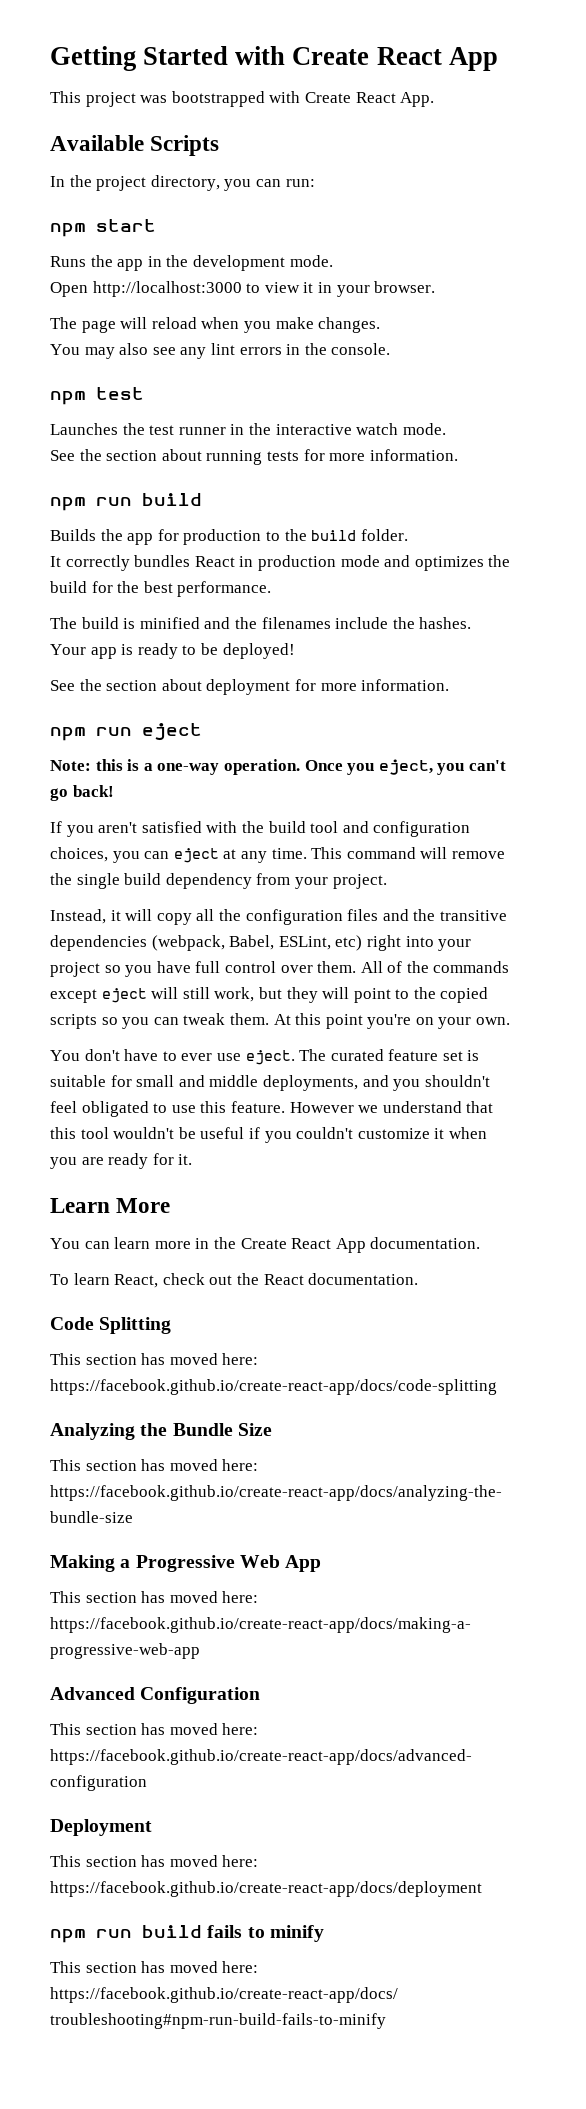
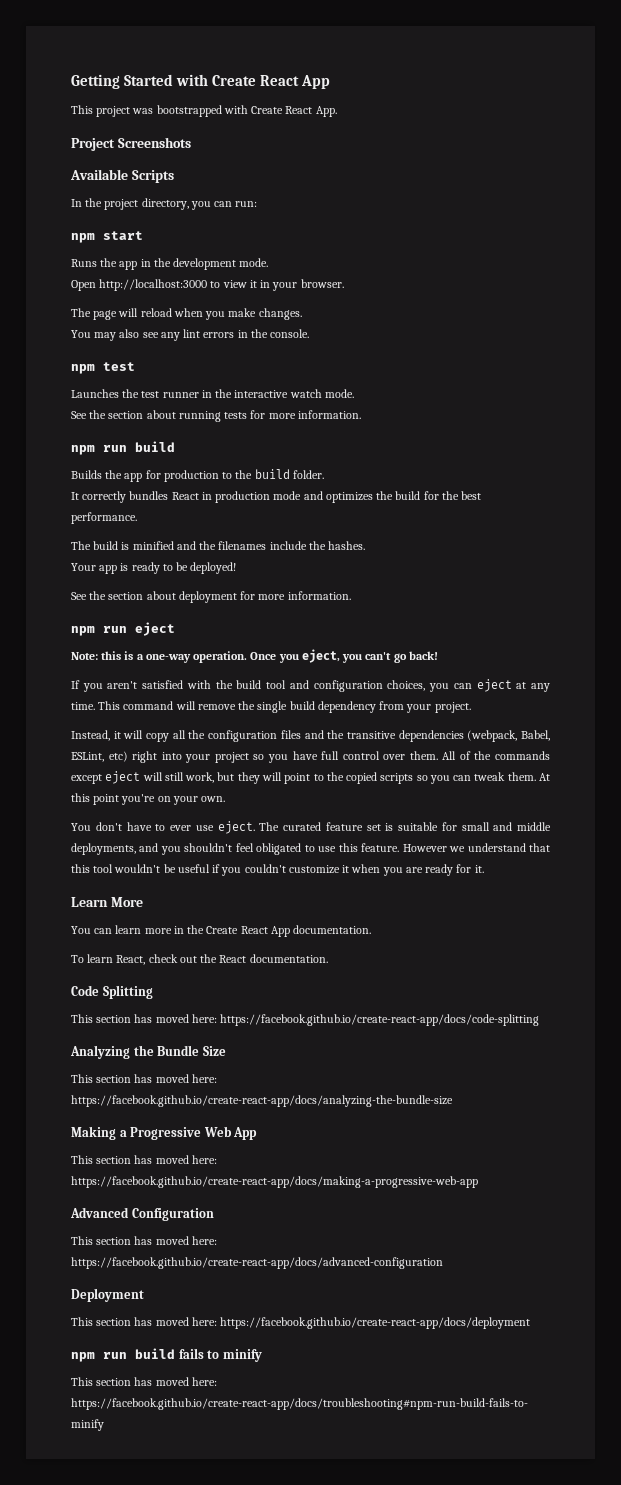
(435, 99) none -> [71,137,191,151] // Project Screenshots

